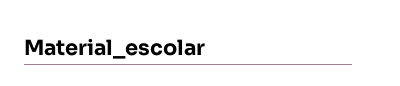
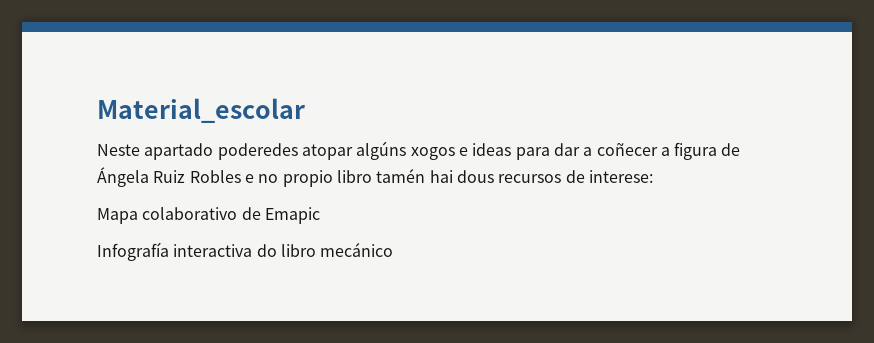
(205, 48) none -> [97,141,741,160] [97,167,653,187] [97,207,320,224] [97,242,394,261] // Neste apartado poderedes atopar algúns xogos e ideas para dar a coñecer a figura de Ángela Ruiz Robles e no propio libro tamén hai dous recursos de interese: // Mapa colaborativo de Emapic // Infografía interactiva do libro mecánico

